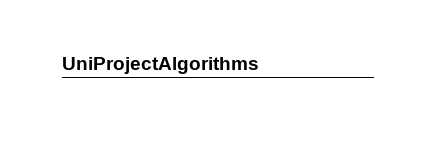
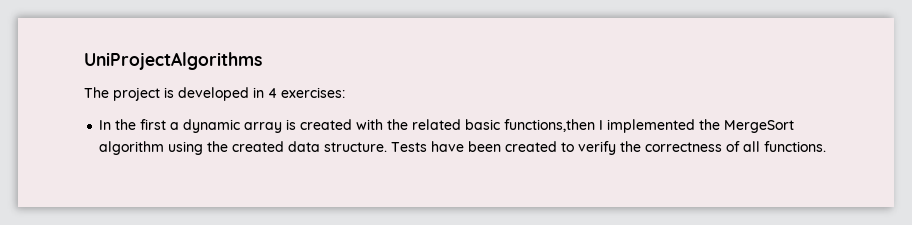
(259, 65) none -> [84,87,345,101] [99,119,795,133] [99,141,827,155] // The project is developed in 4 exercises: // In the first a dynamic array is created with the related basic functions,then I implemented the MergeSort algorithm using the created data structure. Tests have been created to verify the correctness of all functions.

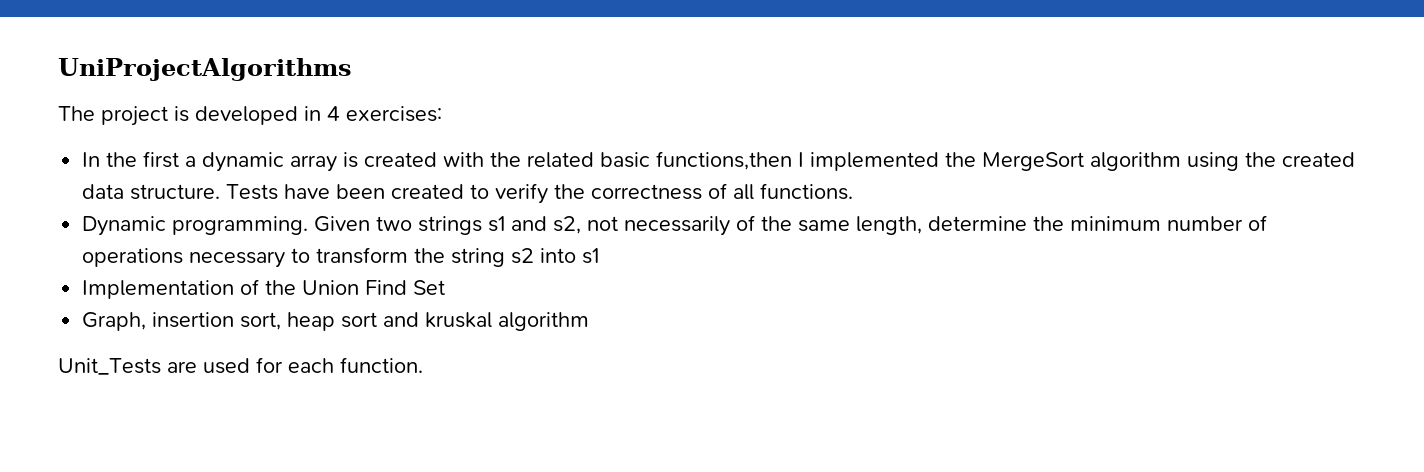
(827, 146) none -> [82,215,1268,236] [82,247,600,268] [82,279,446,299] [82,312,590,331] [58,357,423,375] // Dynamic programming. Given two strings s1 and s2, not necessarily of the same length, determine the minimum number of operations necessary to transform the string s2 into s1 // Implementation of the Union Find Set // Graph, insertion sort, heap sort and kruskal algorithm // Unit_Tests are used for each function.

